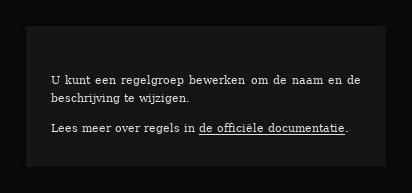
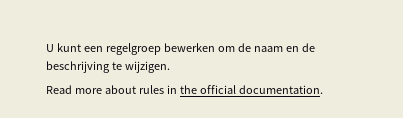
[51,123,349,134] Lees meer over regels in de officiële documentatie. -> [46,85,323,94] Read more about rules in the official documentation.

